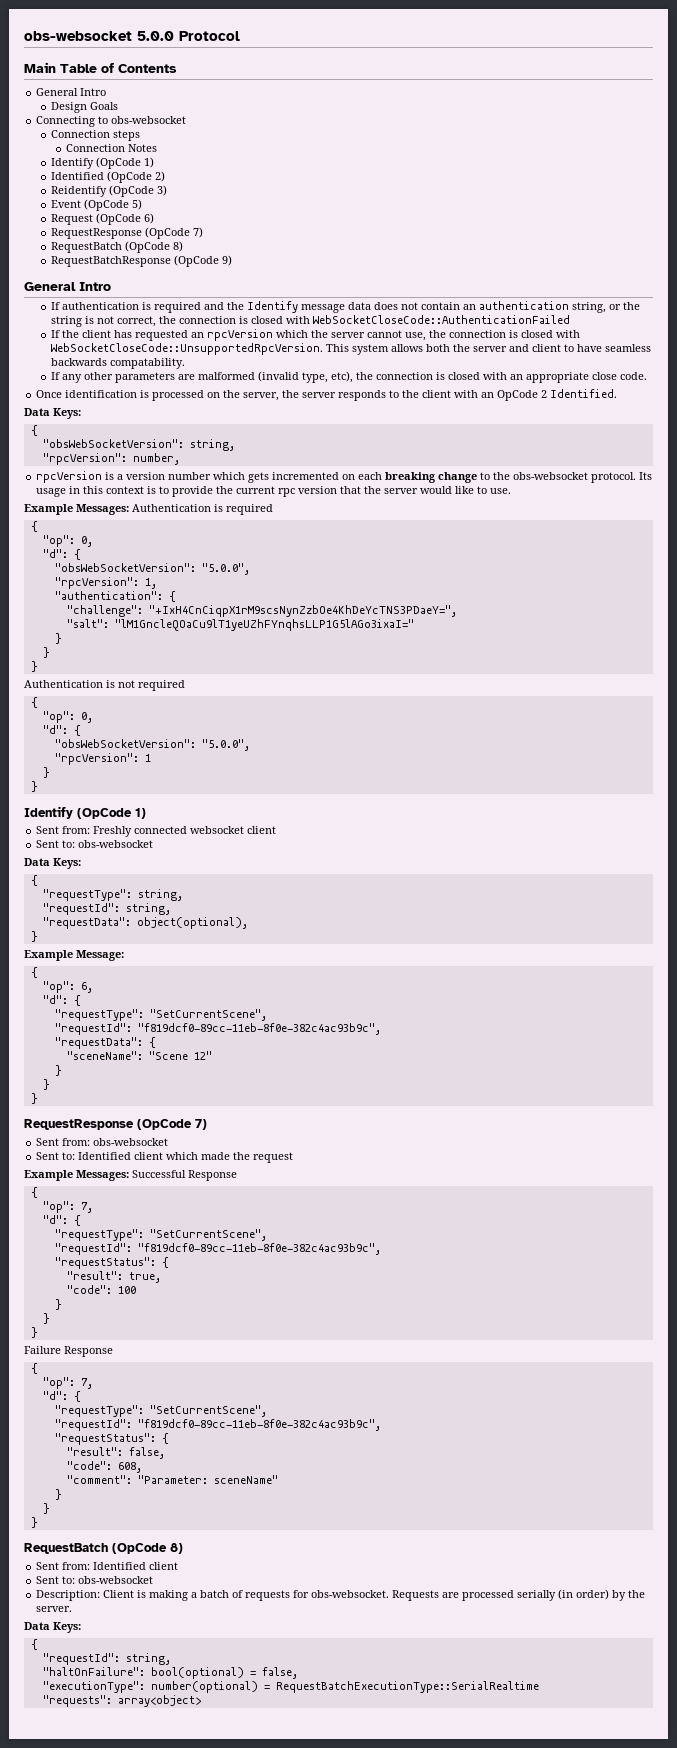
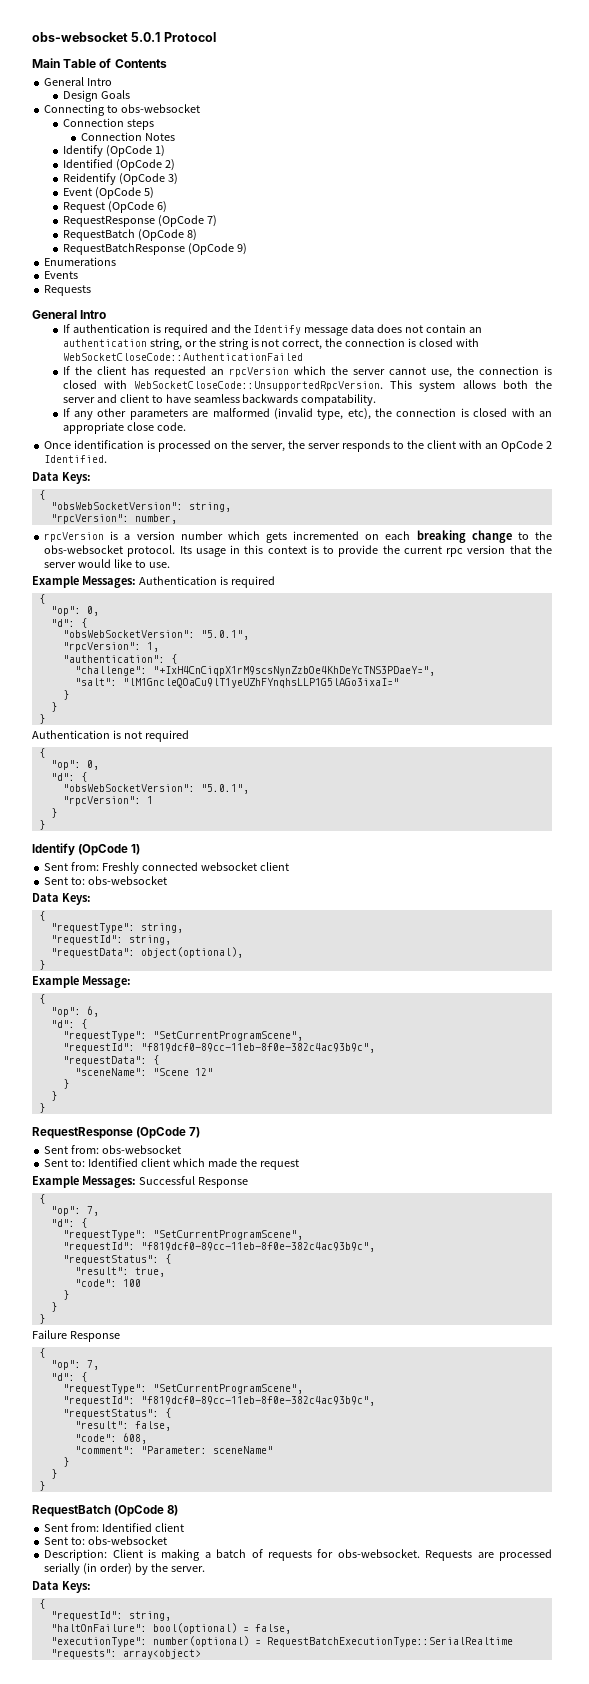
[24,31,174,41] obs-websocket 5.0.0 -> [32,32,161,42] obs-websocket 5.0.1
(232, 260) none -> [44,257,117,266] [44,271,79,279] [44,285,92,296] // Enumerations // Events // Requests
[201,563,250,575] "5.0.0", -> [200,630,249,640] "5.0.1",
[201,739,250,751] "5.0.0", -> [200,784,249,794] "5.0.1",
[149,1009,267,1021] "SetCurrentScene", -> [152,1031,303,1041] "SetCurrentProgramScene",
[149,1229,267,1241] "SetCurrentScene", -> [152,1230,303,1240] "SetCurrentProgramScene",
[149,1405,267,1417] "SetCurrentScene", -> [152,1384,303,1394] "SetCurrentProgramScene",

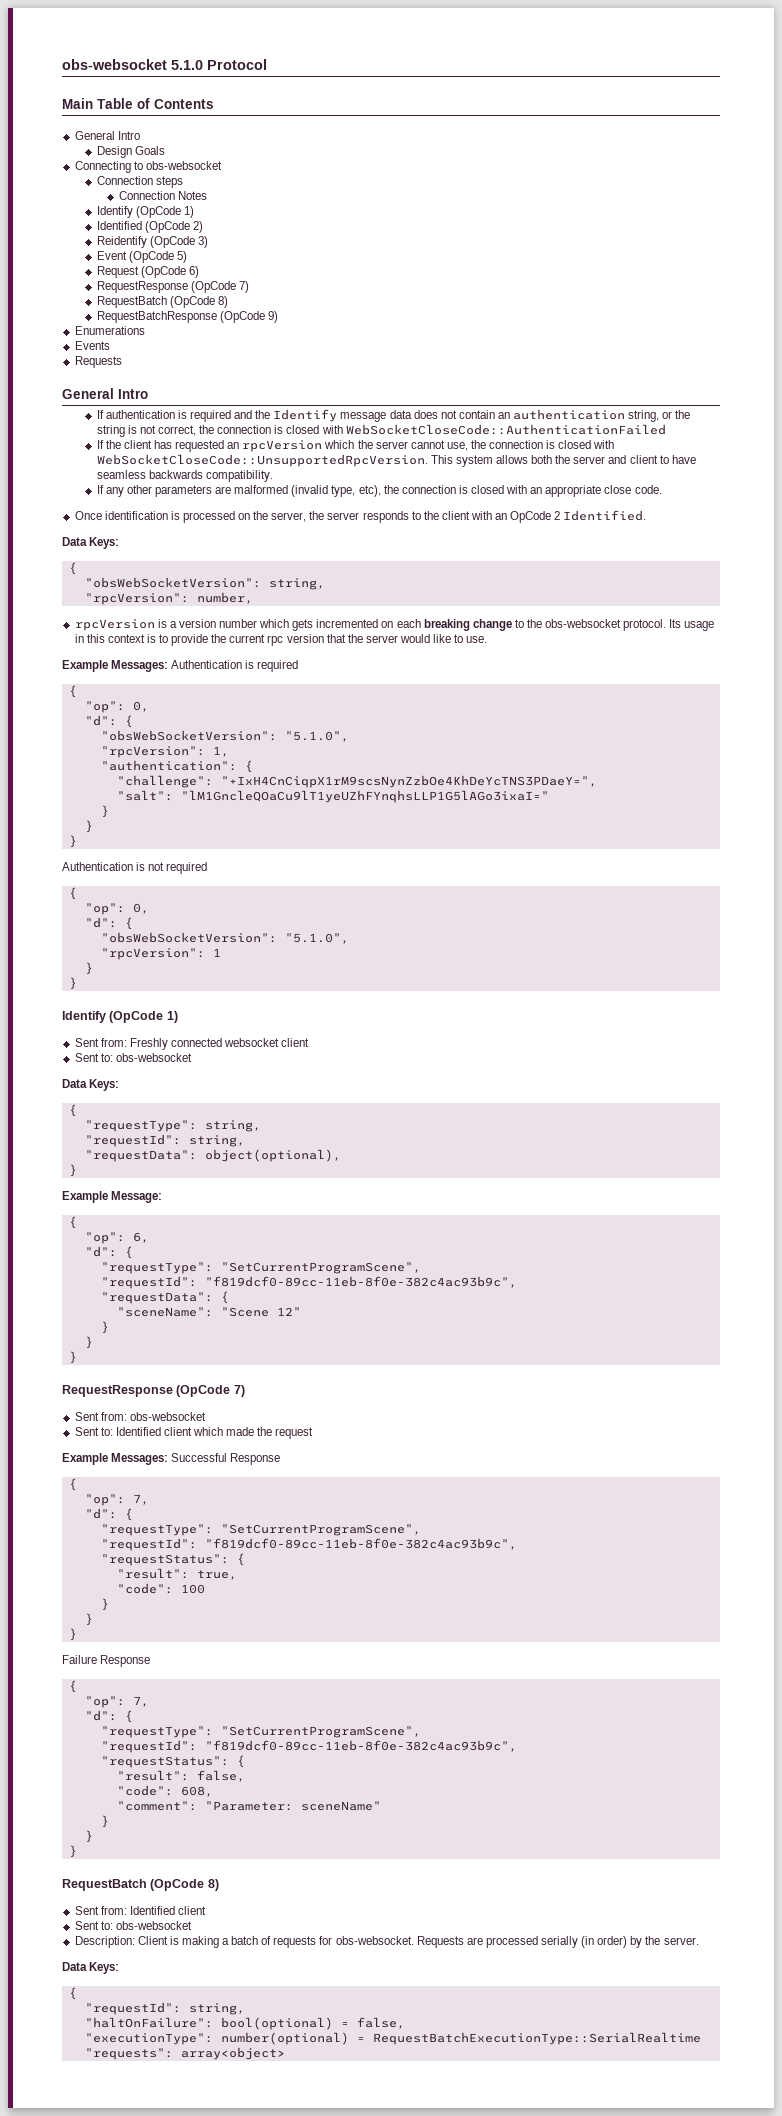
[32,32,161,42] obs-websocket 5.0.1 -> [62,59,203,70] obs-websocket 5.1.0
[301,394,377,406] compatability. -> [205,470,273,482] compatibility.
[200,630,249,640] "5.0.1", -> [284,731,349,742] "5.1.0",
[200,784,249,794] "5.0.1", -> [284,933,349,944] "5.1.0",

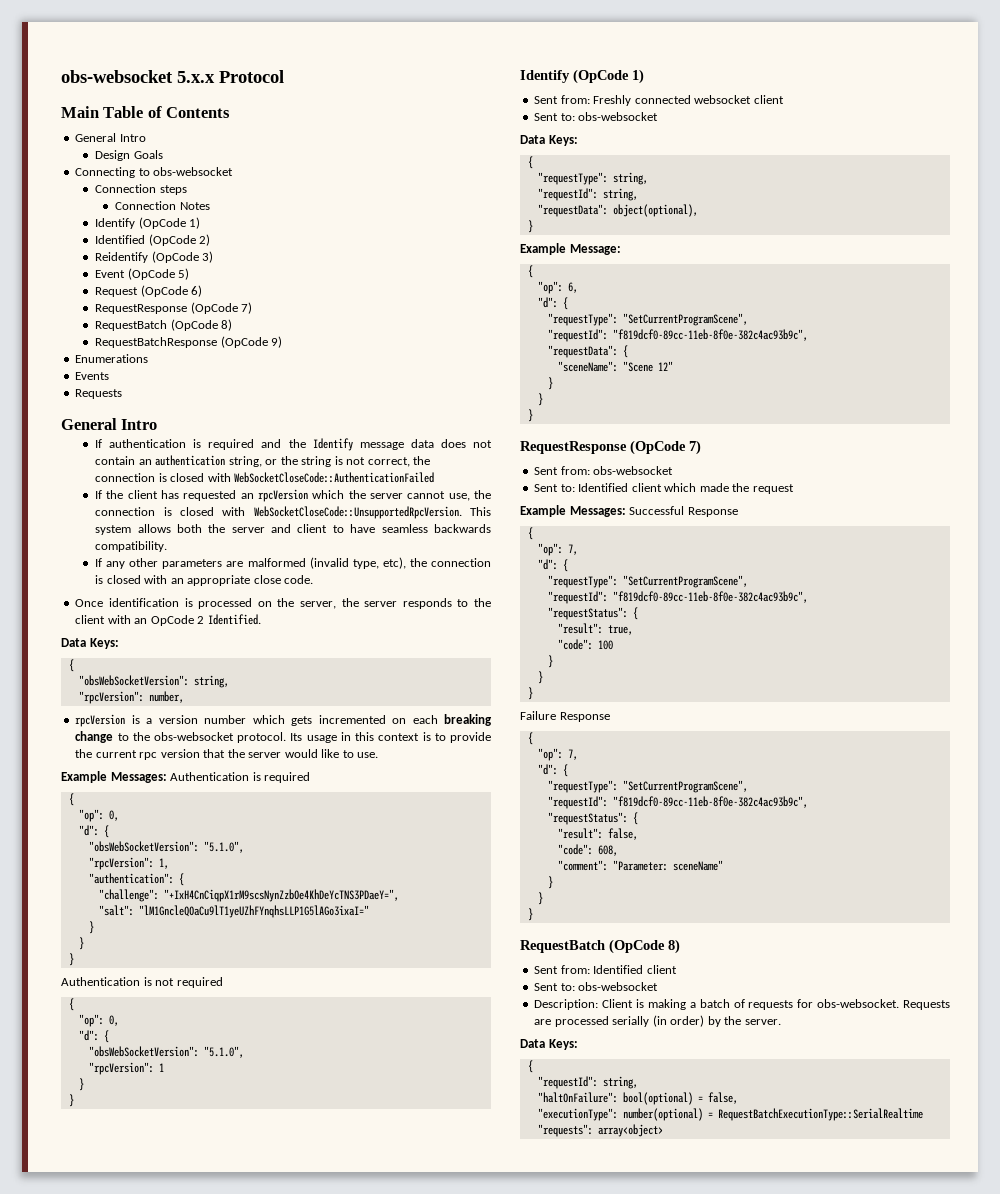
[62,59,203,70] obs-websocket 5.1.0 -> [61,70,215,83] obs-websocket 5.x.x

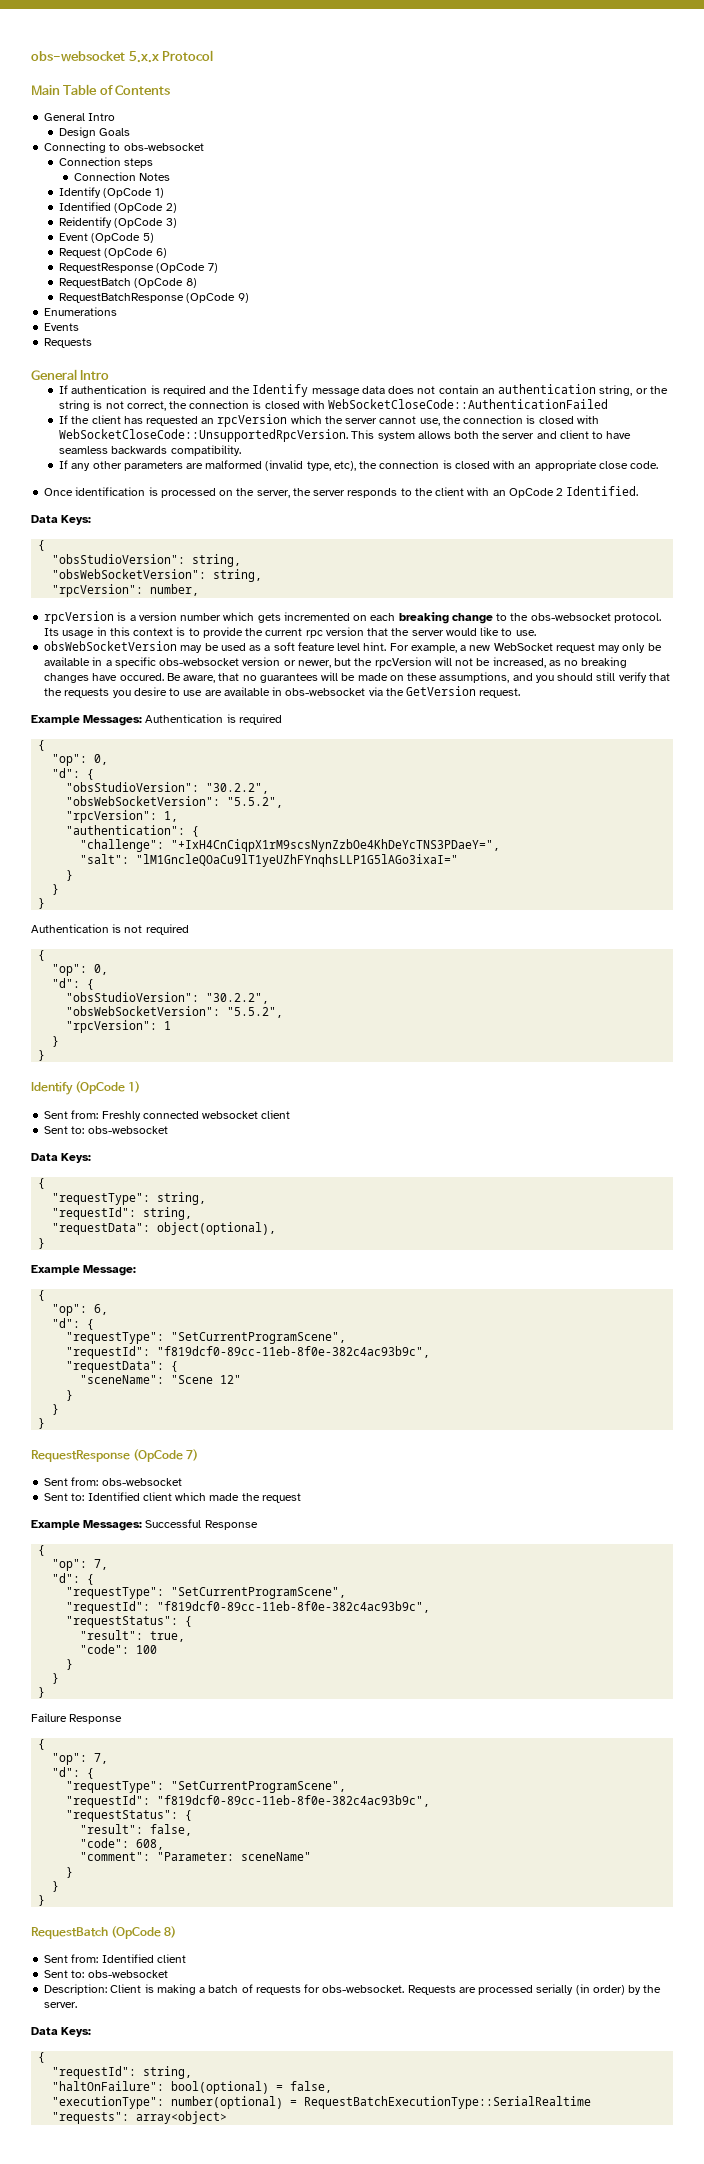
(74, 665) none -> [52,554,242,567] // "obsStudioVersion": string,
(379, 755) none -> [44,641,662,653] [44,657,628,668] [44,672,670,683] [44,686,521,698] // obsWebSocketVersion may be used as a soft feature level hint. For example, a new WebSocket request may only be available in a specific obs-websocket version or newer, but the rpcVersion will not be increased, as no breaking changes have occured. Be aware, that no guarantees will be made on these assumptions, and you should still verify that the requests you desire to use are available in obs-websocket via the GetVersion request.
[88,841,244,853] // "obsWebSocketVersion": "5.1.0", -> [66,782,270,794] [66,796,284,808] // "obsStudioVersion": "30.2.2", // "obsWebSocketVersion": "5.5.2",
[88,1046,244,1058] // "obsWebSocketVersion": "5.1.0", -> [66,992,270,1004] [66,1006,284,1018] // "obsStudioVersion": "30.2.2", // "obsWebSocketVersion": "5.5.2",

